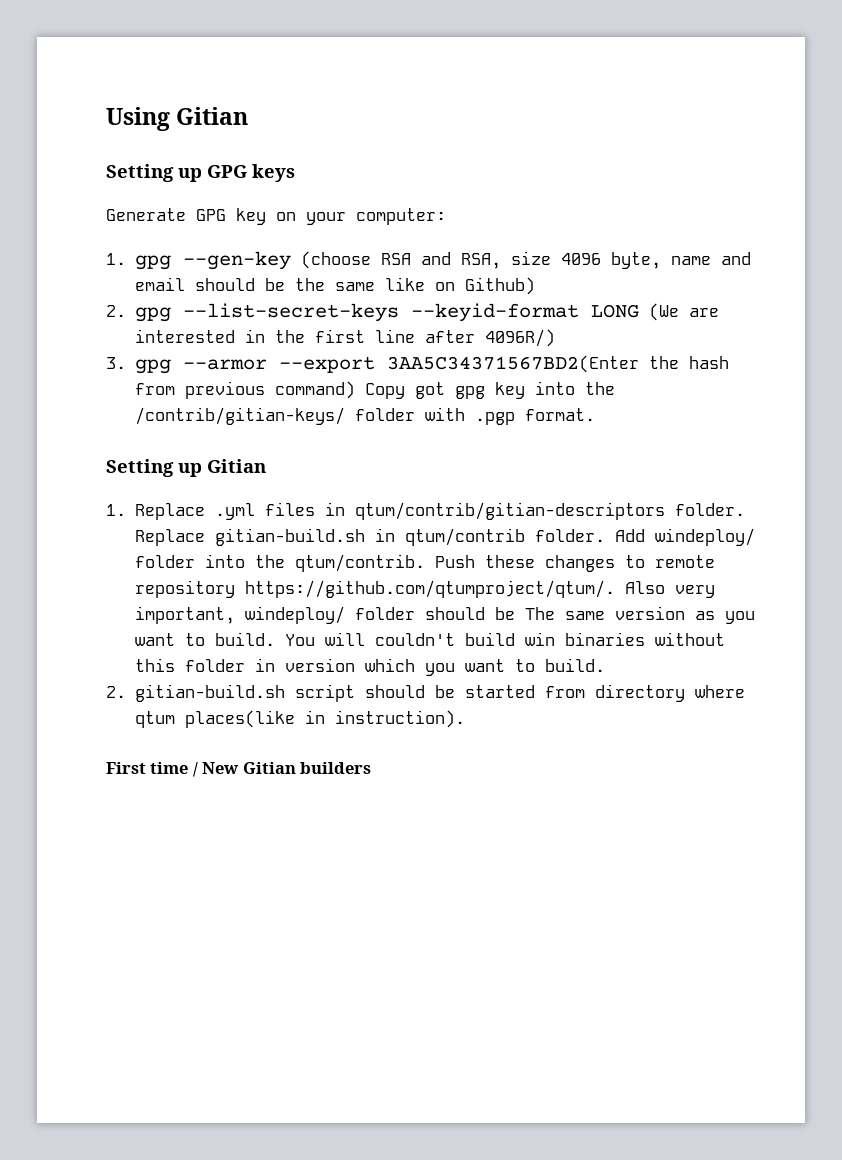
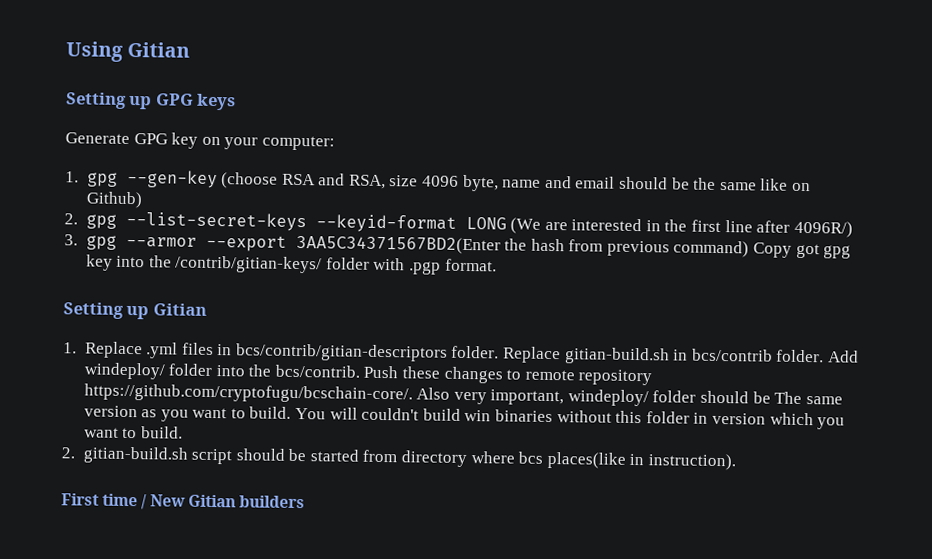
[354,502,665,520] qtum/contrib/gitian-descriptors -> [235,343,448,362] bcs/contrib/gitian-descriptors
[404,528,525,546] qtum/contrib -> [691,348,773,362] bcs/contrib
[294,554,425,572] qtum/contrib. -> [274,364,360,378] bcs/contrib.
[244,580,615,598] https://github.com/qtumproject/qtum/. -> [83,383,413,404] https://github.com/cryptofugu/bcschain-core/.
[134,711,175,728] qtum -> [518,451,544,464] bcs

